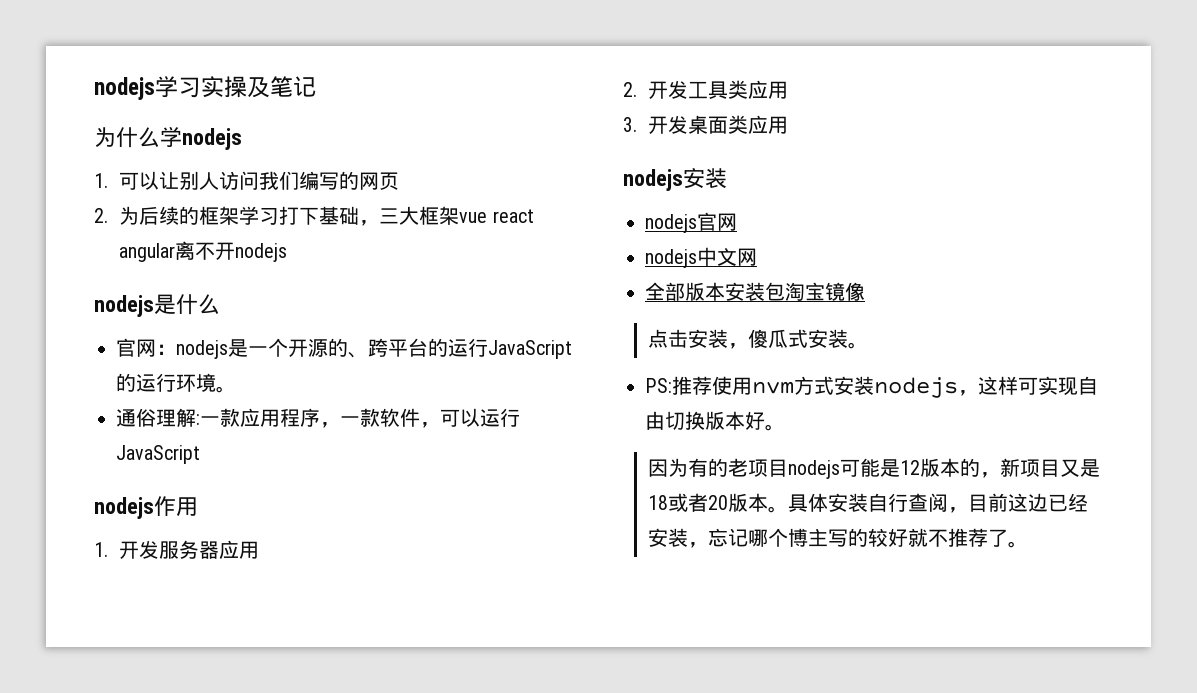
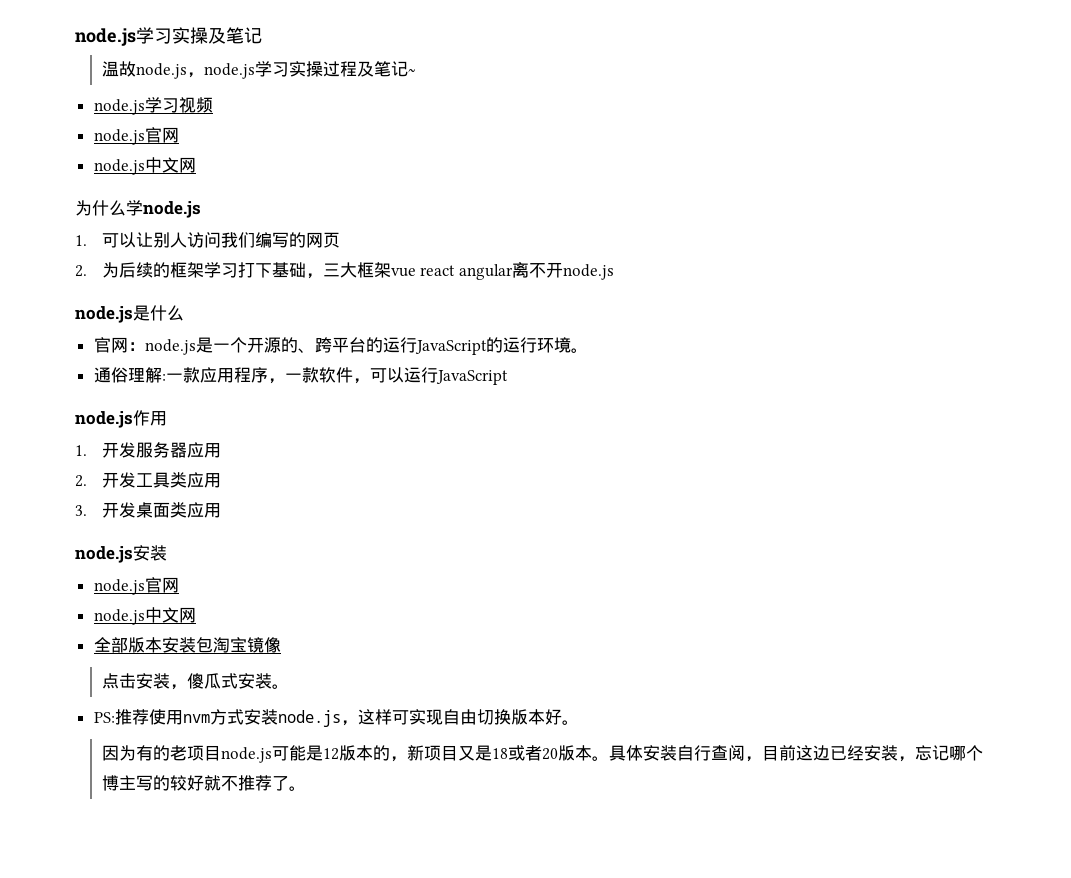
[94,77,155,100] nodejs -> [75,28,136,46] node.js
(316, 86) none -> [101,61,416,79] [93,97,213,115] [93,127,179,145] [93,157,196,175] // 温故node.js，node.js学习实操过程及笔记~ // node.js学习视频 // node.js官网 // node.js中文网
[182,128,242,150] nodejs -> [143,201,201,218] node.js
[235,243,288,262] [94,295,154,317] nodejs // nodejs -> [562,264,614,280] [75,306,133,323] node.js // node.js
[176,340,228,359] nodejs -> [144,339,196,355] node.js
[94,497,154,519] nodejs -> [75,411,133,428] node.js
[623,169,683,191] nodejs -> [75,546,133,563] node.js
[645,212,737,233] [645,249,697,268] nodejs官网 // nodejs -> [93,577,179,595] [93,609,145,625] node.js官网 // node.js
[874,377,958,398] nodejs -> [277,710,341,727] node.js
[788,460,841,479] nodejs -> [220,747,272,763] node.js

